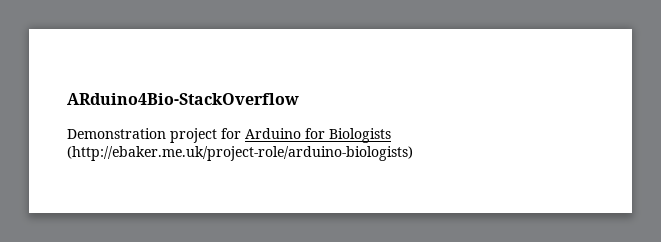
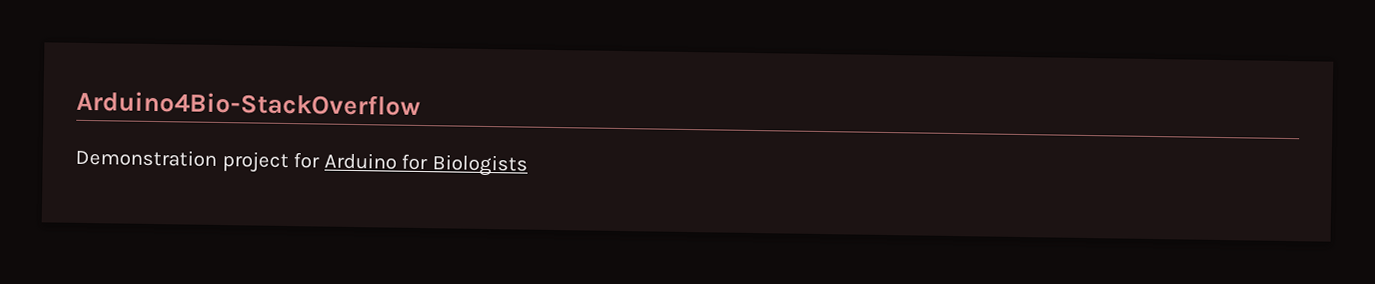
[67,93,299,105] ARduino4Bio-StackOverflow -> [76,90,421,116] Arduino4Bio-StackOverflow
[67,146,413,161] (http://ebaker.me.uk/project-role/arduino-biologists) -> (528, 165) none

